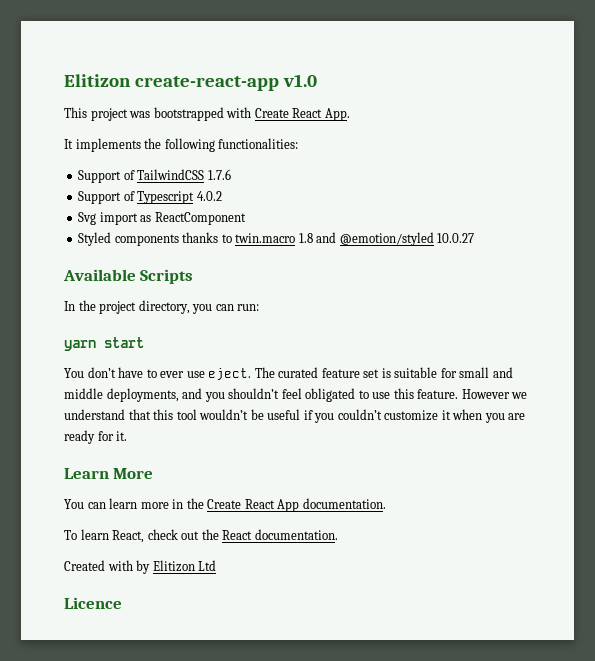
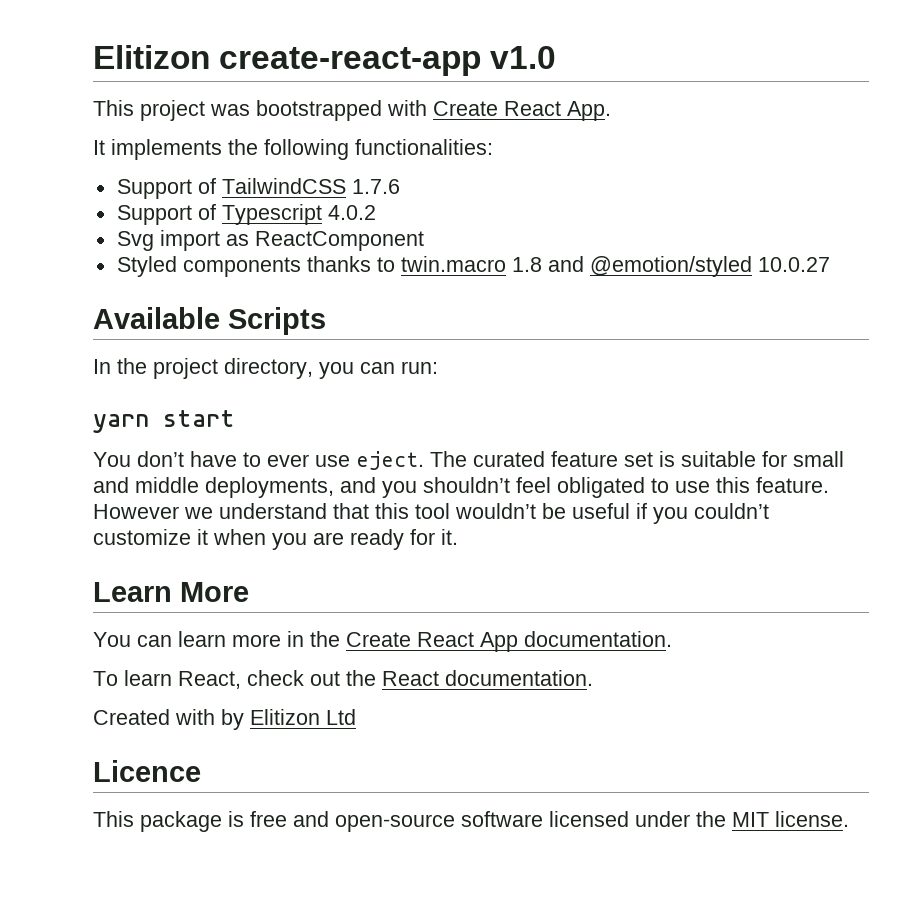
(122, 603) none -> [93,811,849,832] // This package is free and open-source software licensed under the MIT license.

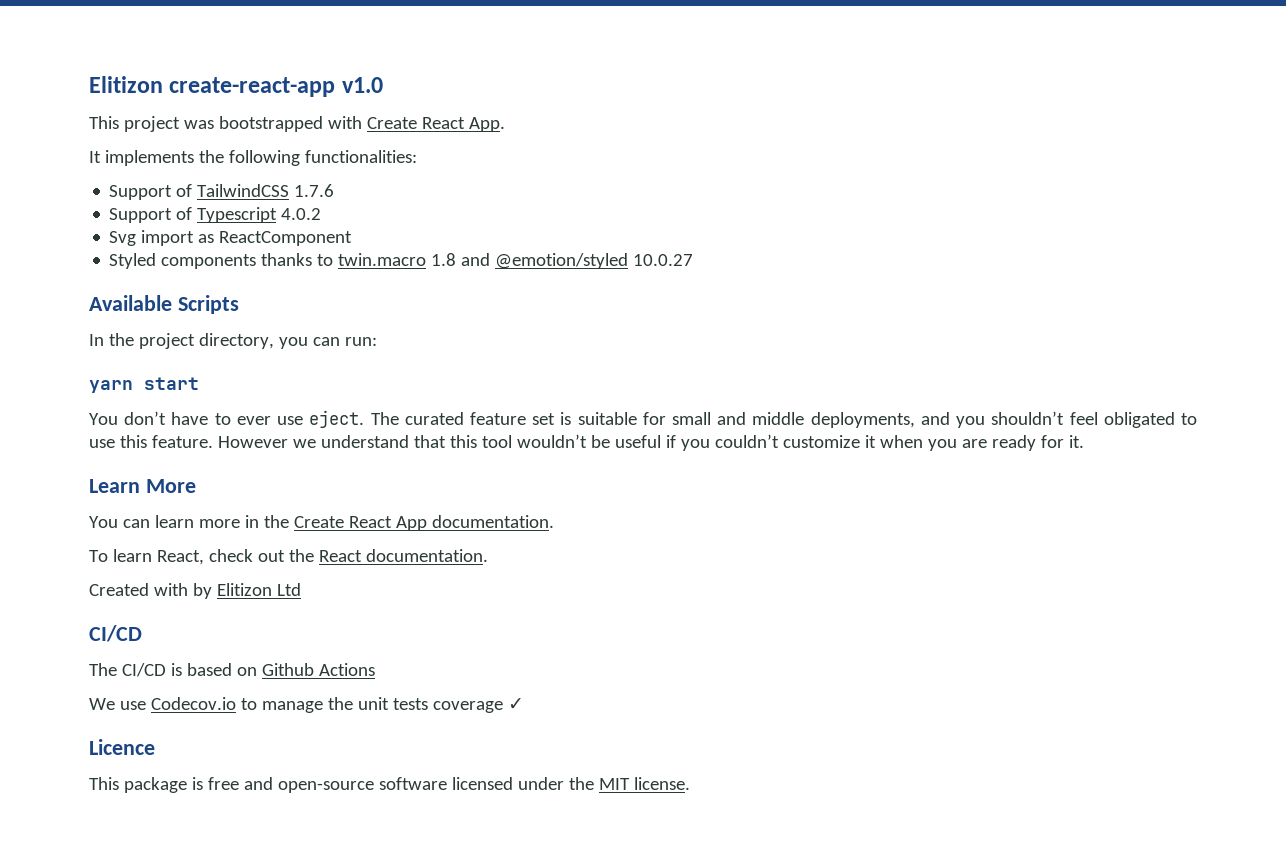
(356, 717) none -> [89,625,142,642] [89,663,375,677] [89,697,524,713] // CI/CD // The CI/CD is based on Github Actions // We use Codecov.io to manage the unit tests coverage ✓

